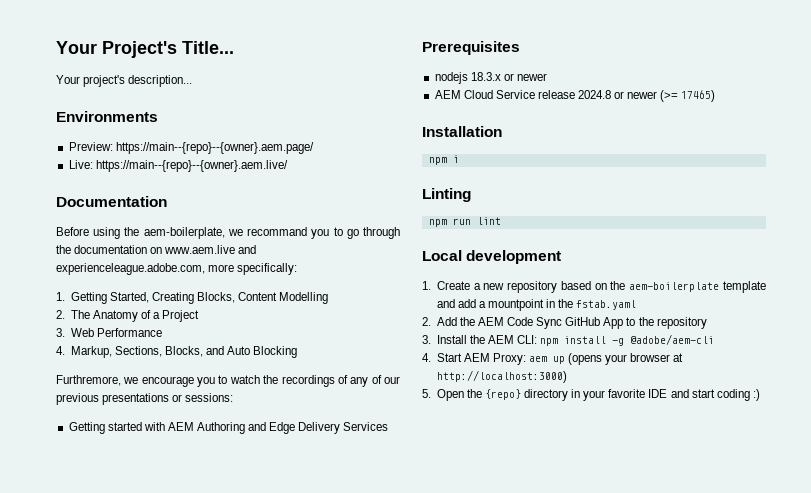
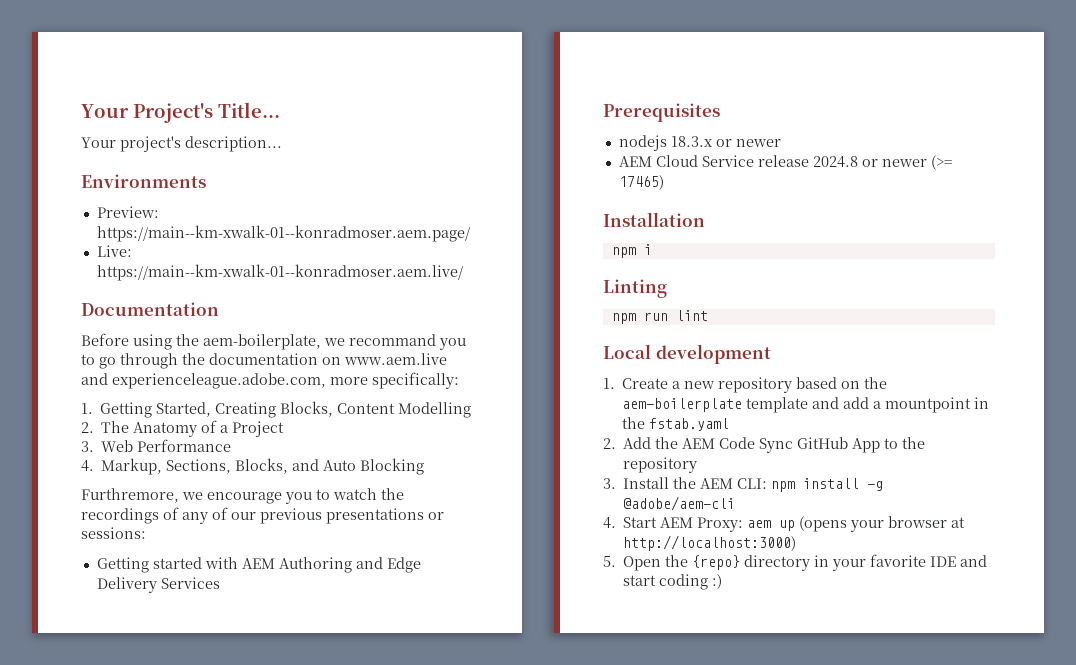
[115,142,314,154] https://main--{repo}--{owner}.aem.page/ -> [96,225,470,242] https://main--km-xwalk-01--konradmoser.aem.page/
[95,160,288,172] https://main--{repo}--{owner}.aem.live/ -> [96,264,463,281] https://main--km-xwalk-01--konradmoser.aem.live/

